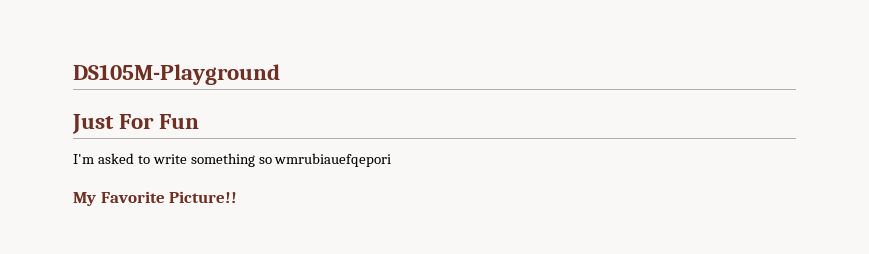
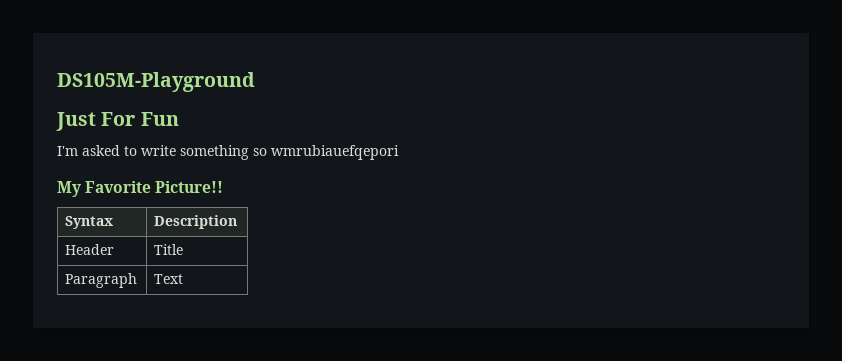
(238, 197) none -> [65,216,114,229] [154,215,238,229] [65,244,115,255] [154,244,184,255] [65,273,138,288] [154,274,184,284] // Syntax | Description // Header | Title // Paragraph | Text

